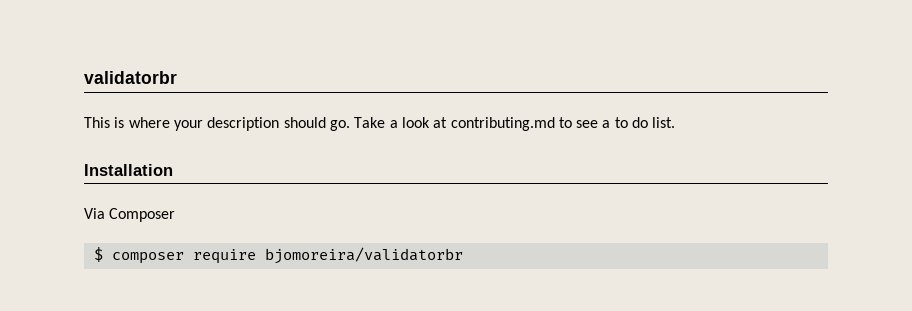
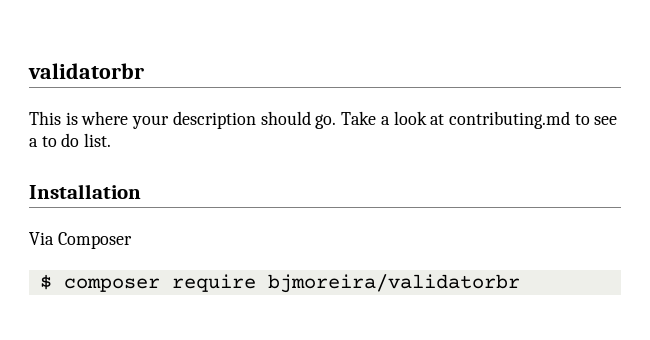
[264,247,463,264] bjomoreira/validatorbr -> [267,274,520,293] bjmoreira/validatorbr

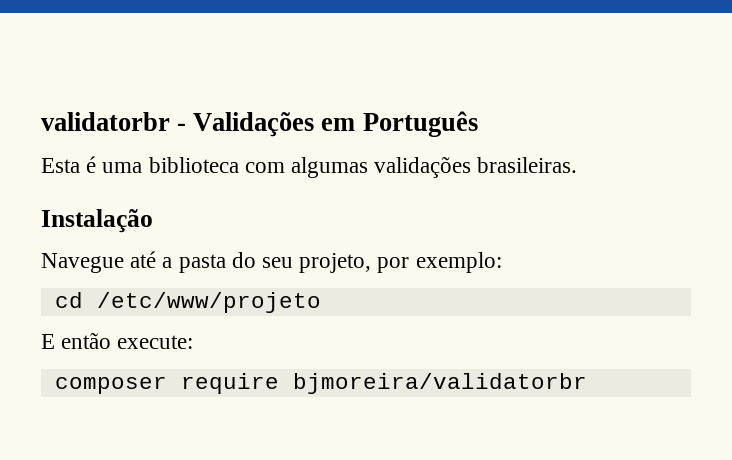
[29,111,618,129] [29,133,112,147] [29,184,141,199] [29,232,132,249] [39,274,52,290] // This is where your description should go. Take a look at contributing.md to see a to do list. // Installation // Via Composer // $ -> [177,111,478,137] [41,156,578,178] [41,209,153,233] [41,251,502,273] [54,292,321,313] [41,332,194,349] - Validações em Português // Esta é uma biblioteca com algumas validações brasileiras. // Instalação // Navegue até a pasta do seu projeto, por exemplo: // cd /etc/www/projeto // E então execute: //

